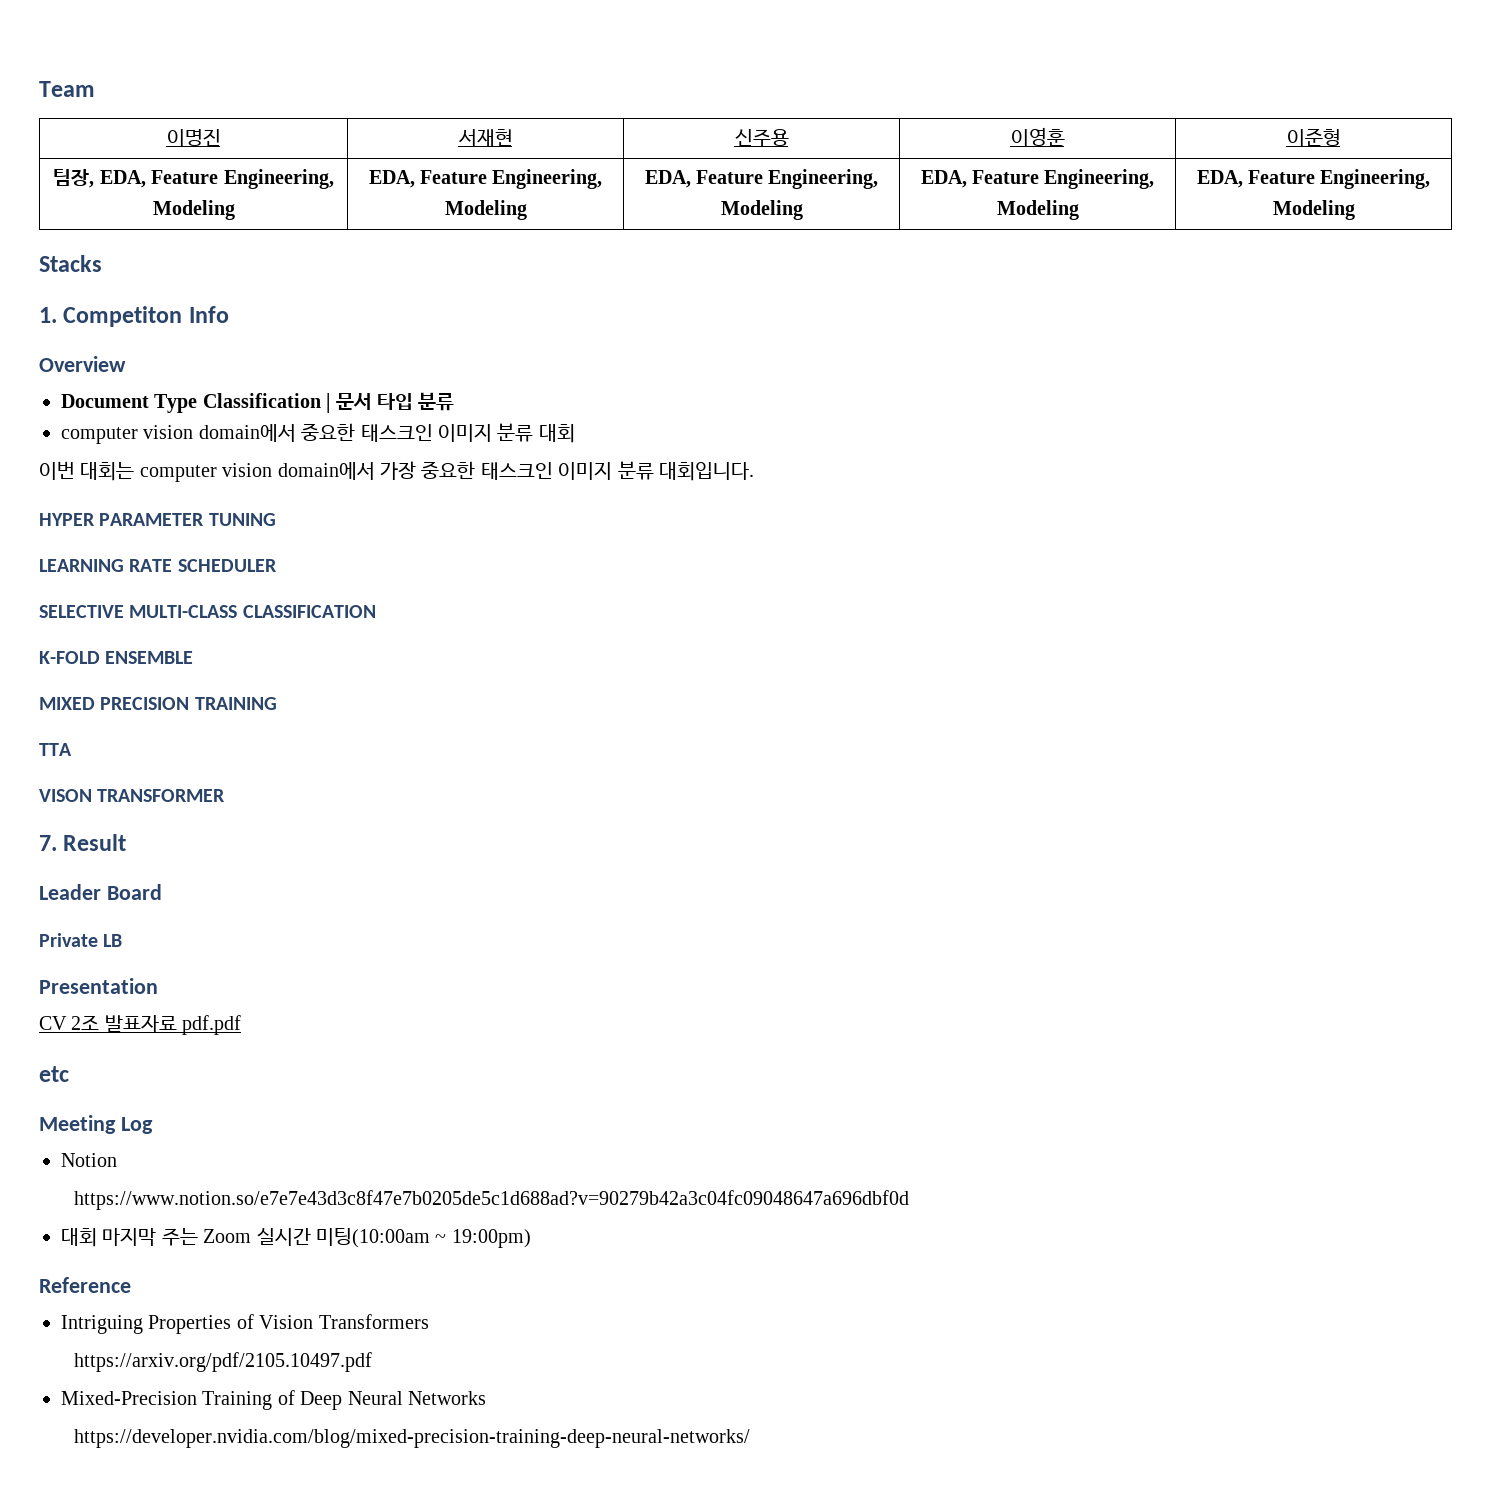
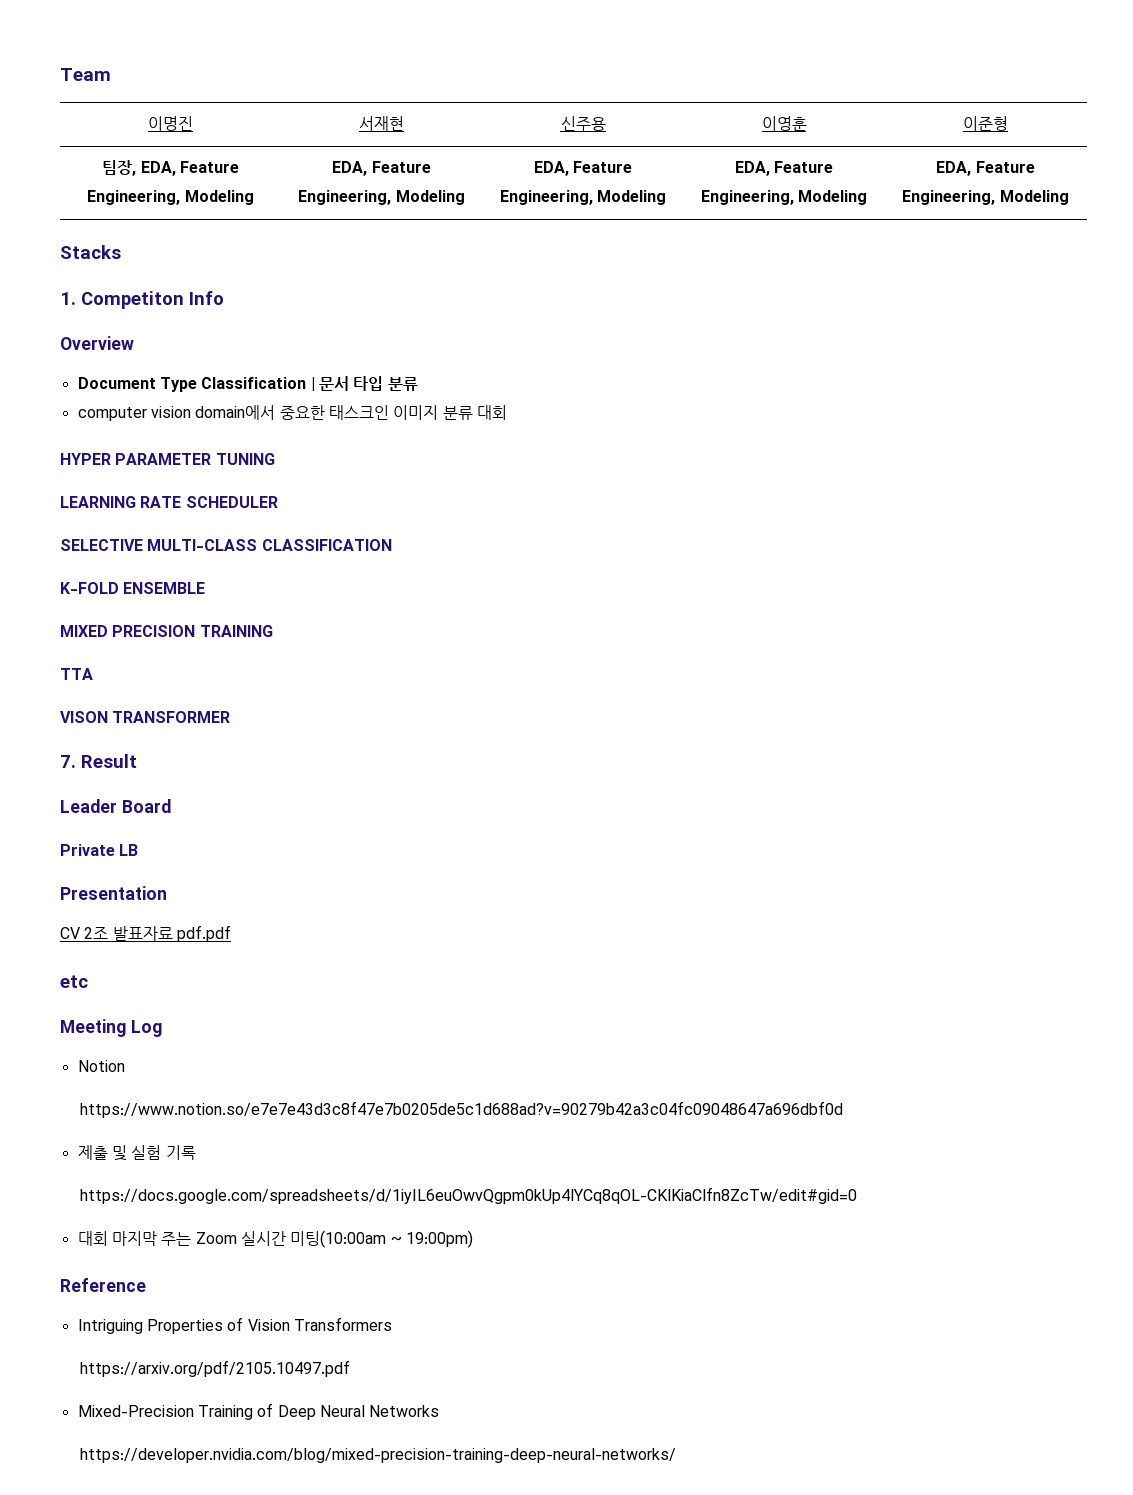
[39,461,754,482] // 이번 대회는 computer vision domain에서 가장 중요한 태스크인 이미지 분류 대회입니다. -> (507, 412) none
(909, 1200) none -> [77,1145,196,1161] [79,1187,857,1204] // 제출 및 실험 기록 // https://docs.google.com/spreadsheets/d/1iyIL6euOwvQgpm0kUp4lYCq8qOL-CKlKiaClfn8ZcTw/edit#gid=0

